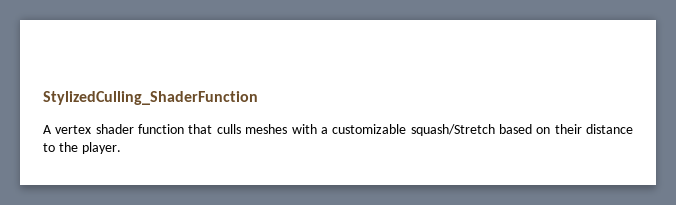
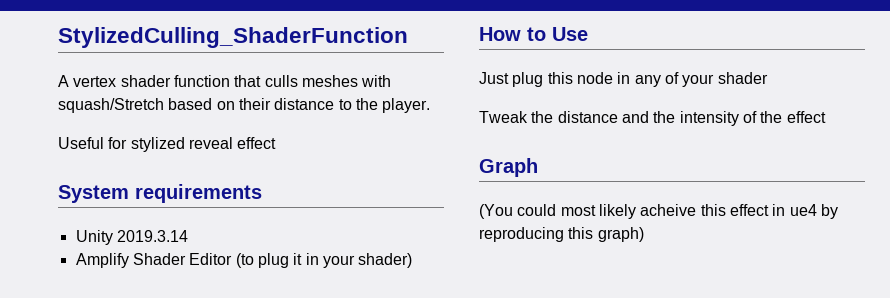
[320,124,407,134] a customizable -> (392, 81) none
(121, 148) none -> [58,137,277,152] [58,184,262,203] [75,230,188,245] [75,253,413,268] [479,27,588,41] [479,72,768,87] [479,111,826,126] [479,158,538,177] [479,204,838,219] [479,227,644,242] // Useful for stylized reveal effect // System requirements // Unity 2019.3.14 // Amplify Shader Editor (to plug it in your shader) // How to Use // Just plug this node in any of your shader // Tweak the distance and the intensity of the effect // Graph // (You could most likely acheive this effect in ue4 by reproducing this graph)

